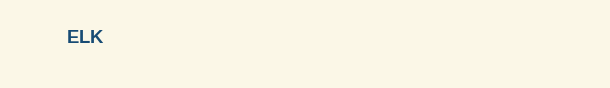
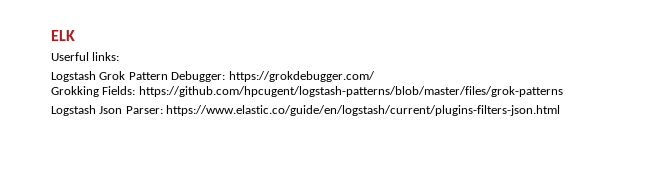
(104, 36) none -> [51,52,120,61] [51,71,375,82] [51,86,563,97] [51,105,561,116] // Userful links: // Logstash Grok Pattern Debugger: https://grokdebugger.com/ // Grokking Fields: https://github.com/hpcugent/logstash-patterns/blob/master/files/grok-patterns // Logstash Json Parser: https://www.elastic.co/guide/en/logstash/current/plugins-filters-json.html

